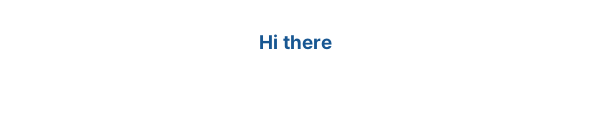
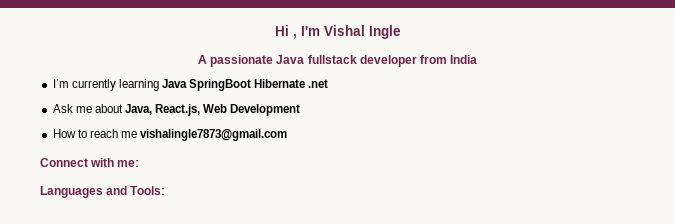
[283,35,333,50] there -> [292,25,401,39] [197,55,478,67] [52,79,329,91] [52,104,301,116] [52,129,288,141] [40,158,140,167] [40,186,166,198] , I'm Vishal Ingle // A passionate Java fullstack developer from India // I’m currently learning Java SpringBoot Hibernate .net // Ask me about Java, React.js, Web Development // How to reach me vishalingle7873@gmail.com // Connect with me: // Languages and Tools:

